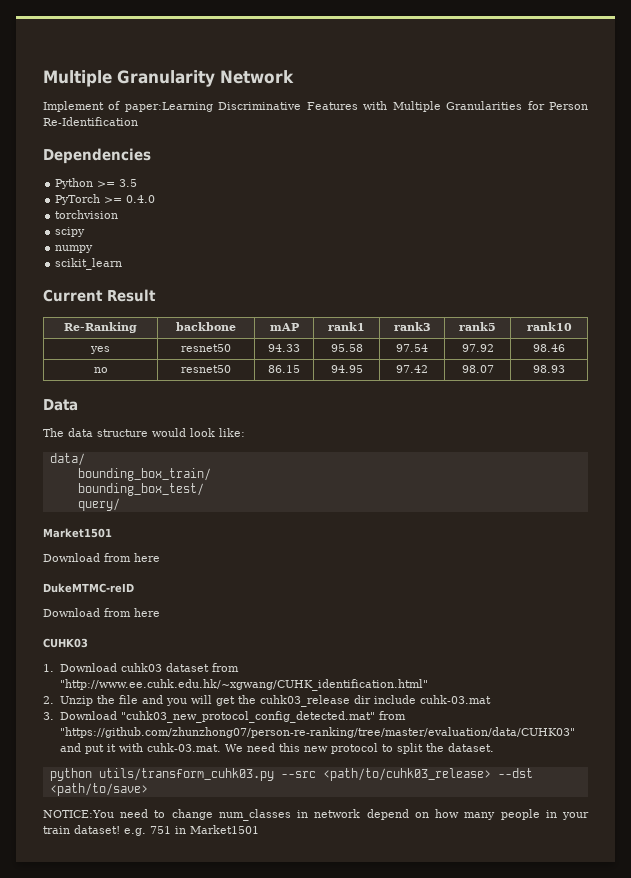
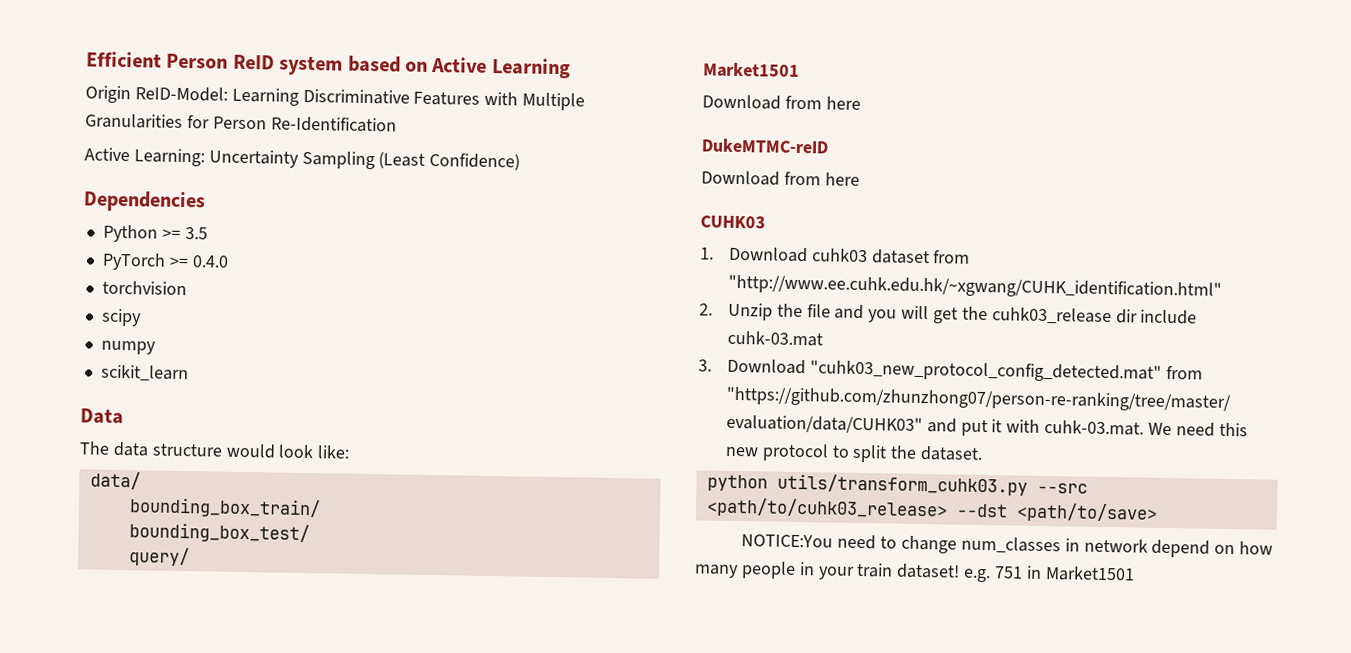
[43,70,294,87] [43,101,213,112] Multiple Granularity Network // Implement of paper:Learning -> [86,51,571,79] [85,85,299,106] Efficient Person ReID system based on Active Learning // Origin ReID-Model: Learning
(138, 121) none -> [84,147,521,171] // Active Learning: Uncertainty Sampling (Least Confidence)
[43,289,156,302] [64,322,137,333] [176,322,236,331] [269,323,299,331] [328,322,365,331] [393,322,431,331] [459,322,496,331] [526,322,572,331] [90,346,110,354] [181,344,231,352] [268,344,300,352] [330,344,363,352] [396,344,428,352] [461,344,494,352] [533,344,565,352] [93,367,108,373] [181,365,231,373] [268,365,300,373] [330,365,363,373] [396,365,428,373] [461,365,494,373] [533,365,565,373] // Current Result // Re-Ranking | backbone | mAP | rank1 | rank3 | rank5 | rank10 // yes | resnet50 | 94.33 | 95.58 | 97.54 | 97.92 | 98.46 // no | resnet50 | 86.15 | 94.95 | 97.42 | 98.07 | 98.93 -> (189, 373) none

